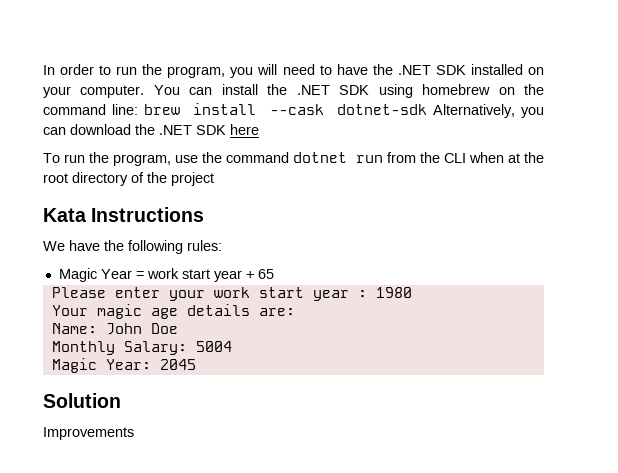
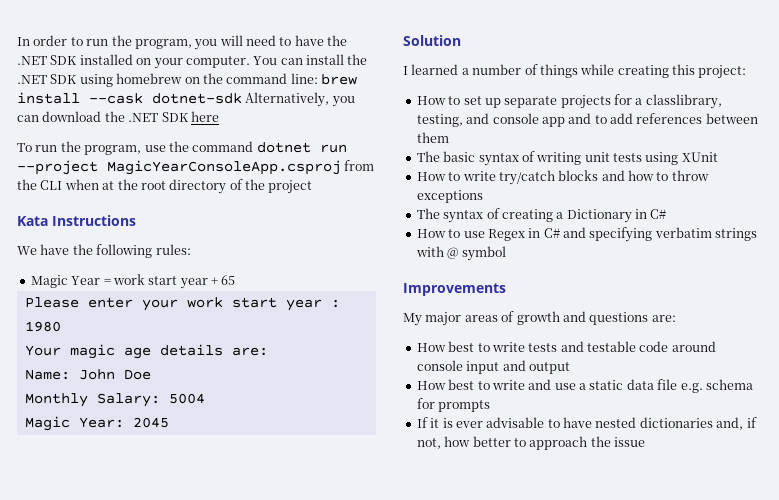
(383, 159) none -> [17,160,341,175] --project MagicYearConsoleApp.csproj
[43,427,134,440] Improvements -> [403,64,747,79] [416,94,722,109] [416,113,758,127] [416,132,449,143] [416,151,718,166] [416,170,709,185] [416,190,483,203] [416,208,667,223] [416,227,758,242] [415,246,506,261] [403,283,506,296] [403,311,676,326] [416,341,716,352] [416,360,570,374] [416,379,753,393] [416,398,491,412] [416,417,757,430] [416,436,645,450] I learned a number of things while creating this project: // How to set up separate projects for a classlibrary, testing, and console app and to add references between them // The basic syntax of writing unit tests using XUnit // How to write try/catch blocks and how to throw exceptions // The syntax of creating a Dictionary in C# // How to use Regex in C# and specifying verbatim strings with @ symbol // Improvements // My major areas of growth and questions are: // How best to write tests and testable code around console input and output // How best to write and use a static data file e.g. schema for prompts // If it is ever advisable to have nested dictionaries and, if not, how better to approach the issue

